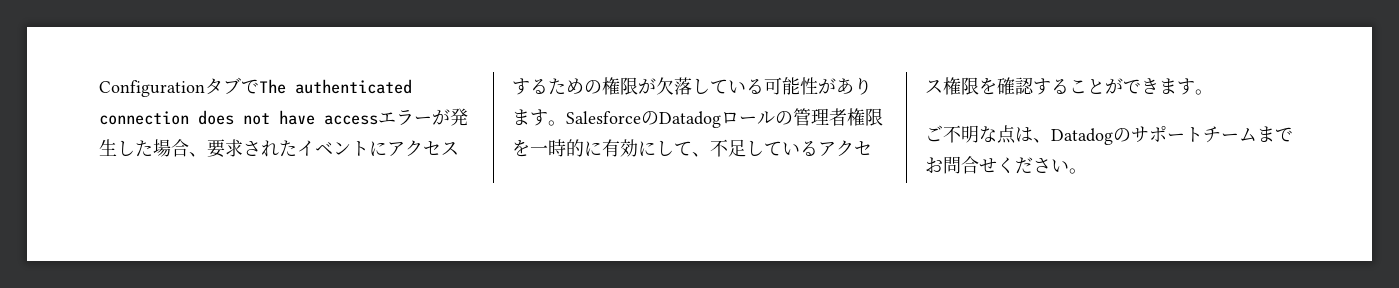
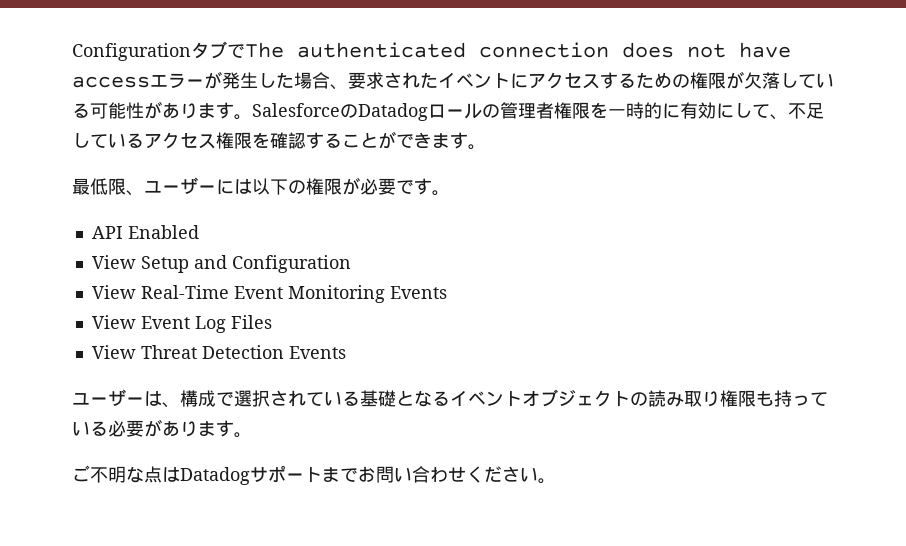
(1213, 92) none -> [72,177,450,196] [91,225,199,239] [91,255,351,273] [91,285,447,303] [91,315,272,333] [91,345,346,359] [72,389,828,408] [72,419,252,438] // 最低限、ユーザーには以下の権限が必要です。 // API Enabled // View Setup and Configuration // View Real-Time Event Monitoring Events // View Event Log Files // View Threat Detection Events // ユーザーは、構成で選択されている基礎となるイベントオブジェクトの読み取り権限も持っている必要があります。
[1033,128,1131,145] 、Datadogの -> [180,467,250,485] Datadog
[1203,126,1257,143] チーム -> (322, 475) none
[961,156,979,174] 合 -> [394,466,448,483] い合わ

